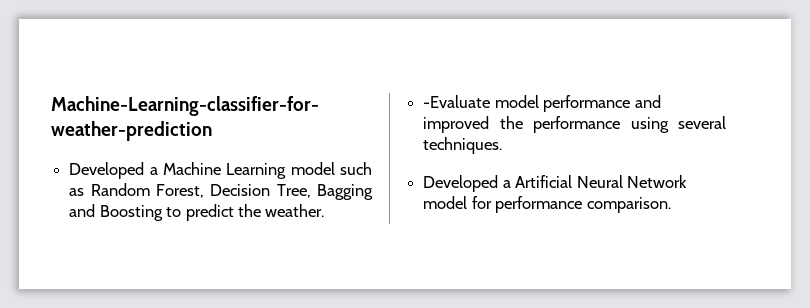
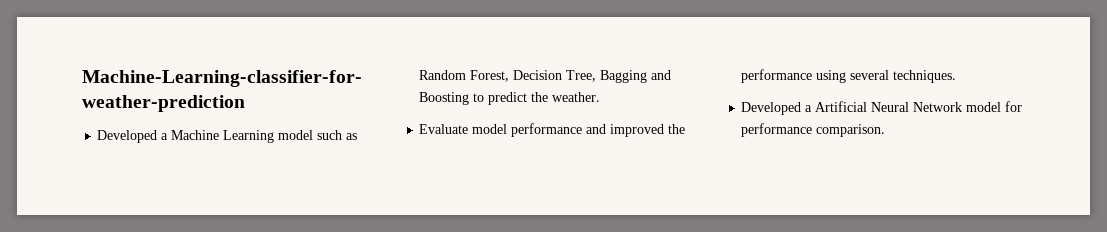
[423,95,491,108] -Evaluate -> [419,124,469,134] Evaluate

